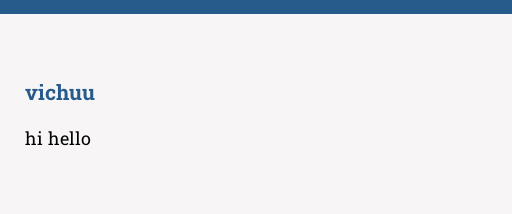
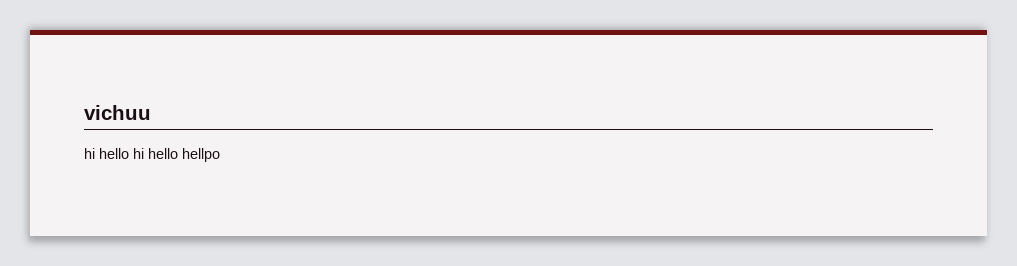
(91, 138) none -> [133,148,220,162] hi hello hellpo

